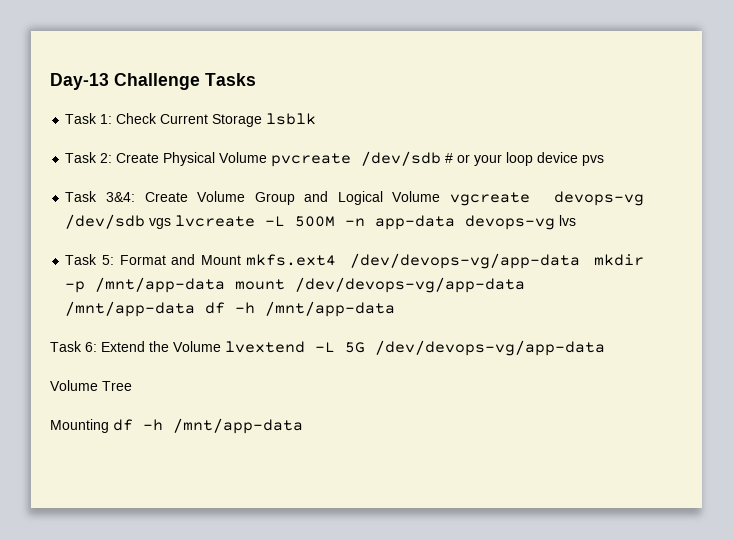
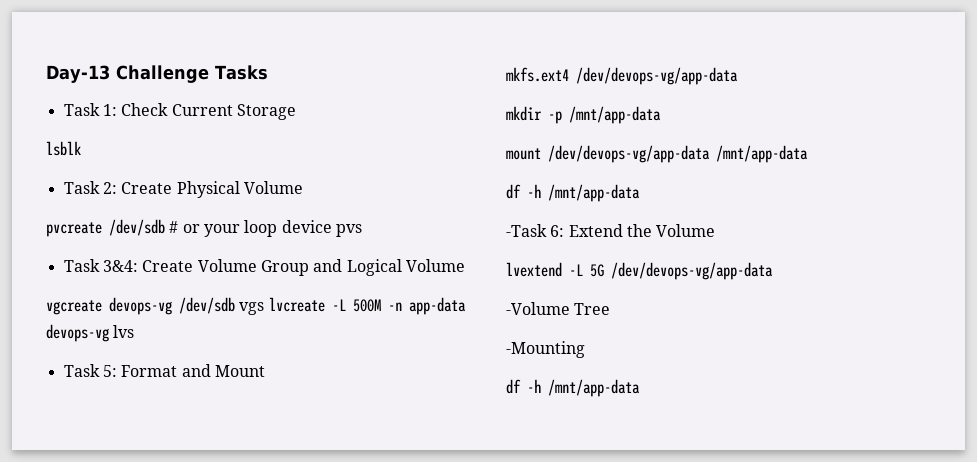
(263, 120) none -> (296, 112) //
(268, 157) none -> (303, 187) //
(441, 196) none -> (465, 265) //
(241, 260) none -> (265, 371) //
(581, 261) none -> (738, 76) //
(226, 285) none -> (661, 115) //
(196, 309) none -> (808, 154) //
[50,341,82,352] Task -> [506,224,547,237] -Task
(221, 346) none -> (716, 230) //
[50,380,98,391] Volume -> [506,302,570,315] -Volume
[50,419,109,433] Mounting -> [506,341,585,358] -Mounting //

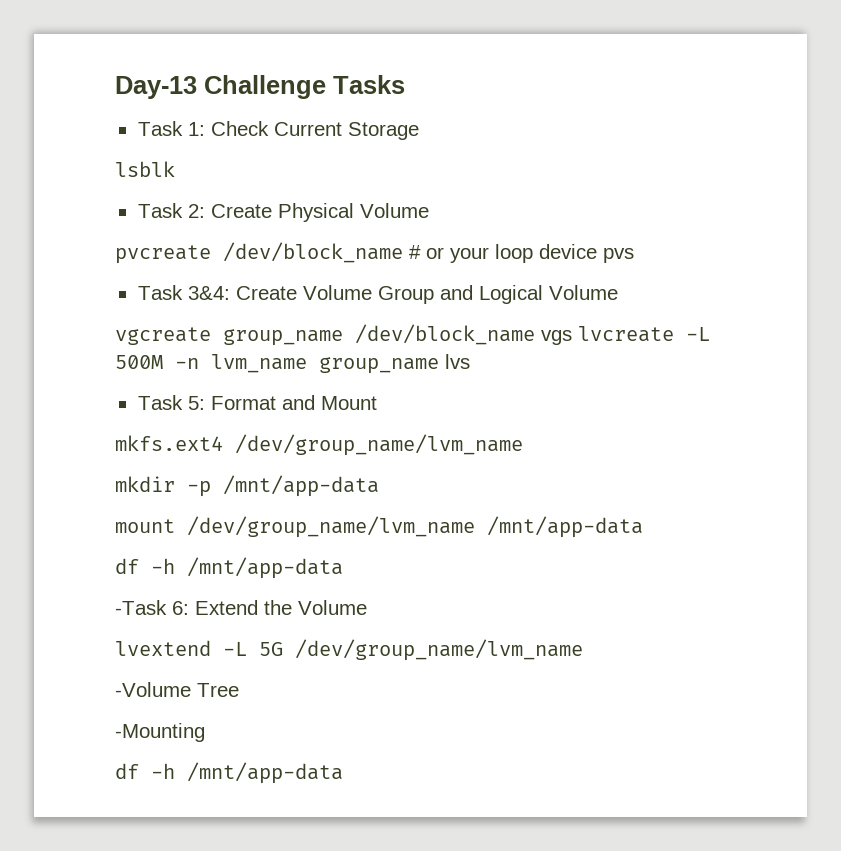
[109,219,165,236] /dev/sdb -> [223,242,403,263] /dev/block_name
[109,297,235,315] devops-vg /dev/sdb -> [223,324,535,346] group_name /dev/block_name
[408,297,466,315] [46,324,109,342] app-data devops-vg -> [211,354,439,374] lvm_name group_name
[576,67,738,85] /dev/devops-vg/app-data -> [235,434,523,456] /dev/group_name/lvm_name
[548,145,710,163] /dev/devops-vg/app-data -> [187,516,475,538] /dev/group_name/lvm_name
[611,262,773,280] /dev/devops-vg/app-data -> [295,639,583,661] /dev/group_name/lvm_name

